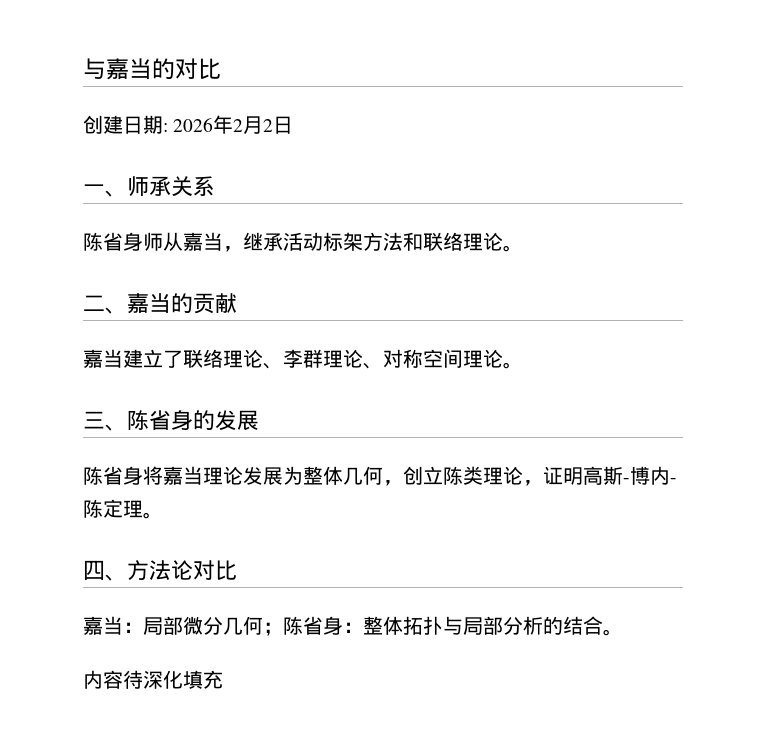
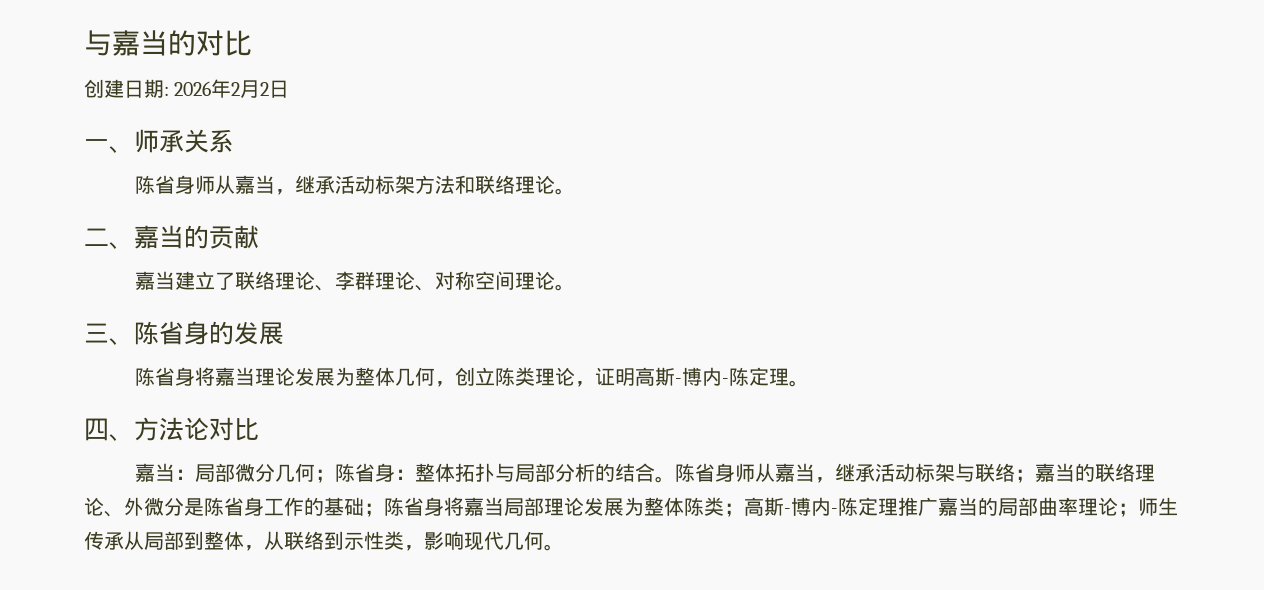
[83,670,223,689] // 内容待深化填充 -> [674,463,1155,483] [84,497,1178,517] [84,531,564,551] 陈省身师从嘉当，继承活动标架与联络；嘉当的联络理论、外微分是陈省身工作的基础；陈省身将嘉当局部理论发展为整体陈类；高斯-博内-陈定理推广嘉当的局部曲率理论；师生传承从局部到整体，从联络到示性类，影响现代几何。

